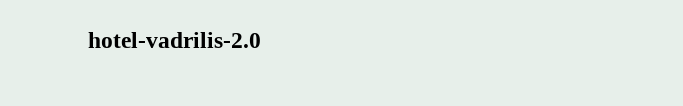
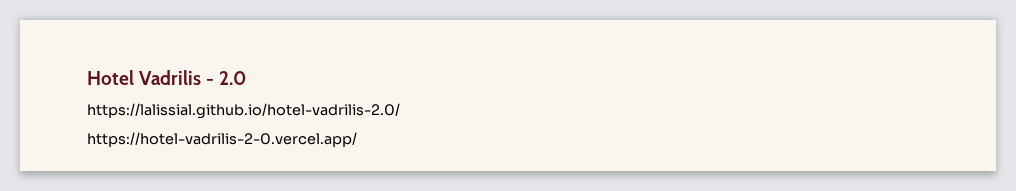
[88,32,261,48] hotel-vadrilis-2.0 -> [87,70,247,85] [87,103,400,119] [87,132,357,147] Hotel Vadrilis - 2.0 // https://lalissial.github.io/hotel-vadrilis-2.0/ // https://hotel-vadrilis-2-0.vercel.app/

